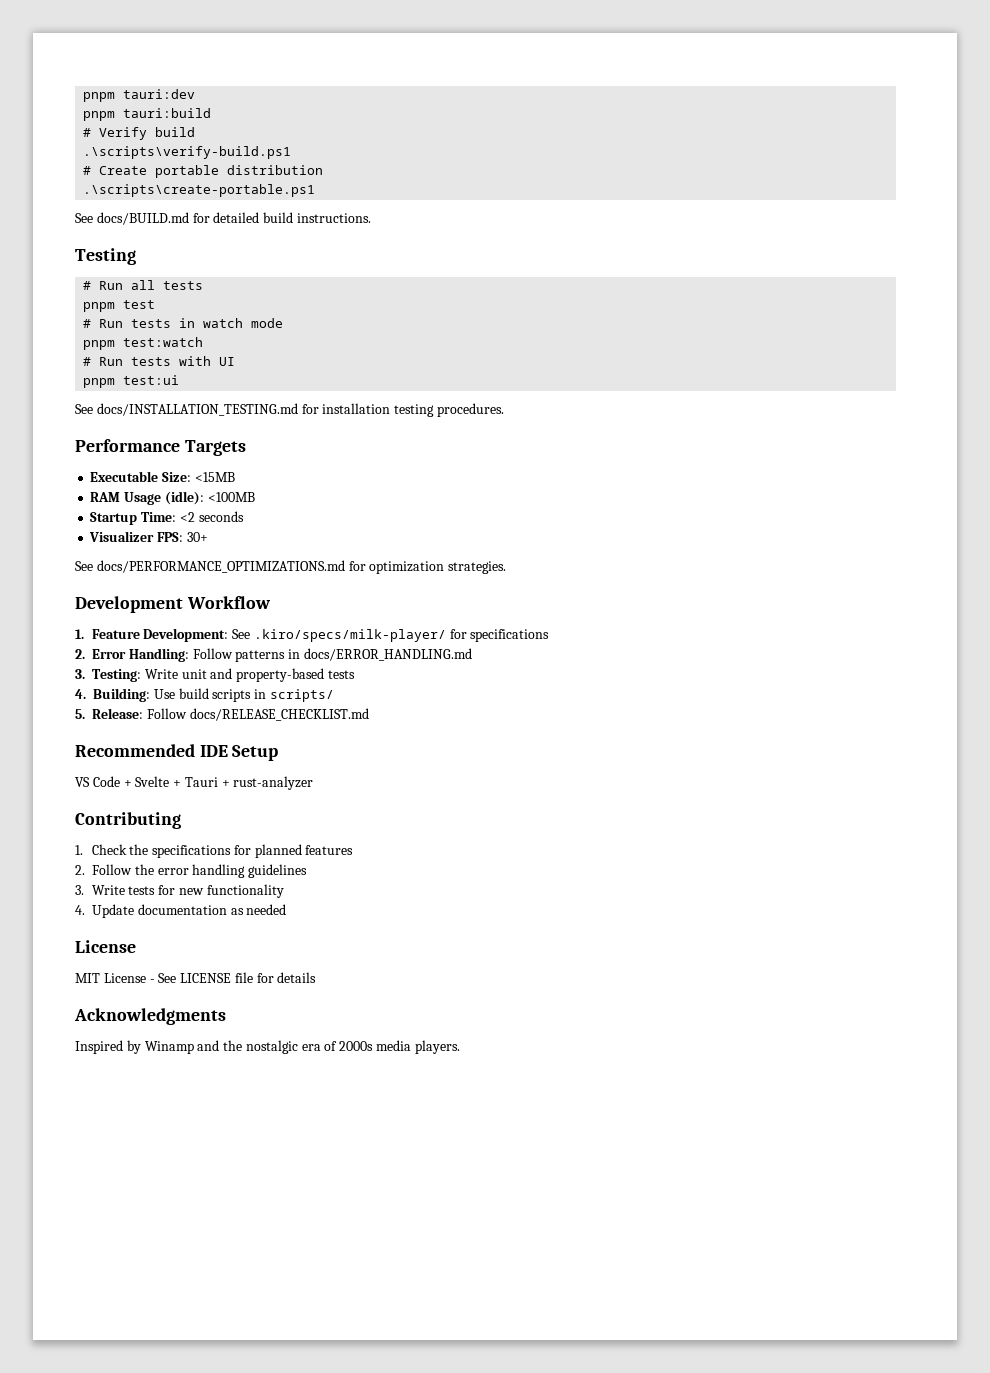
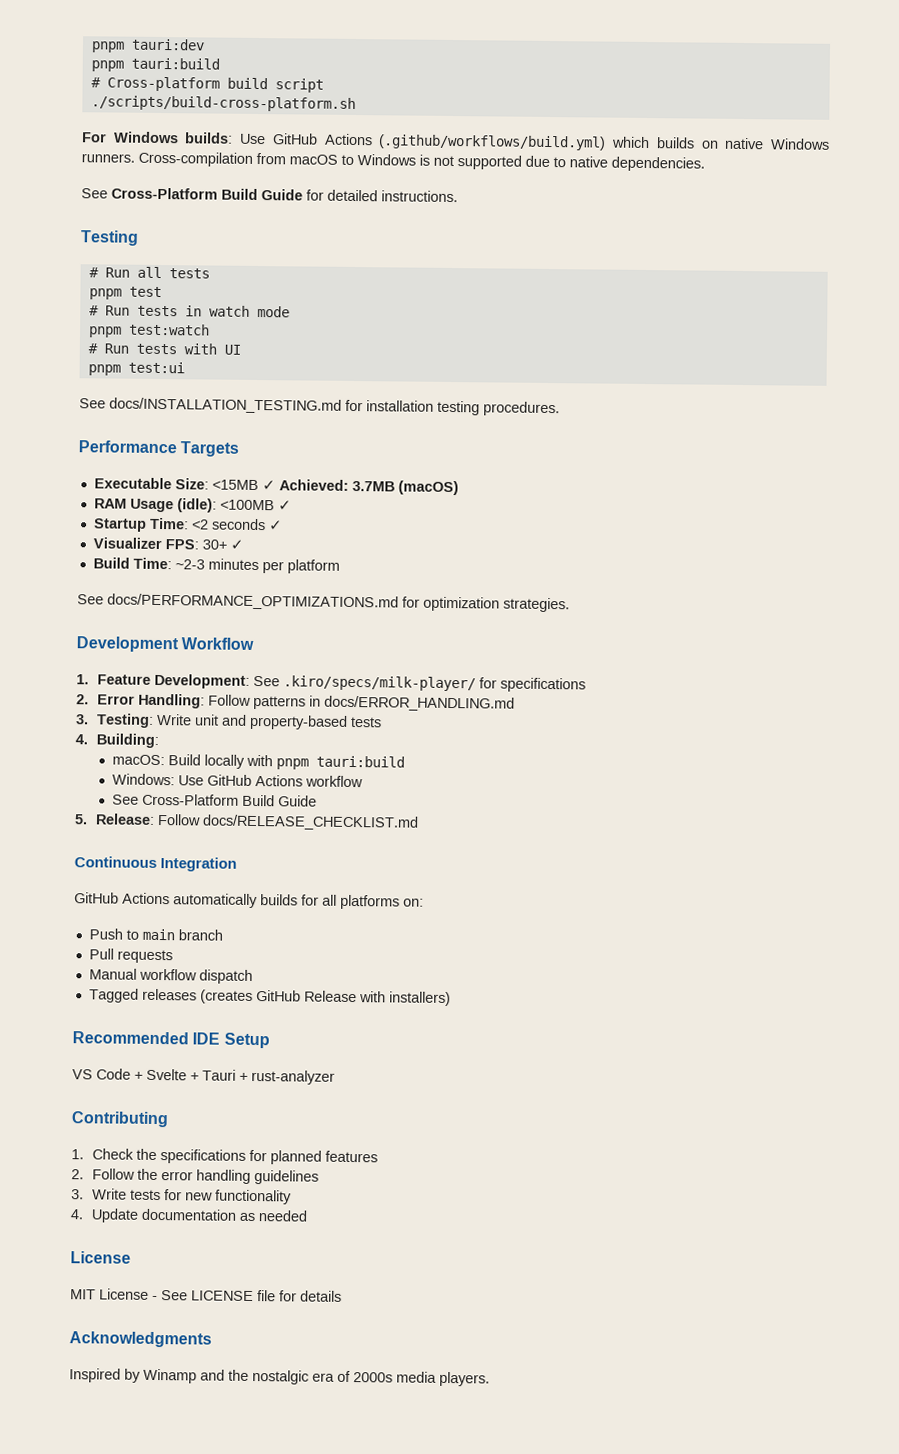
[99,127,196,140] [83,146,292,159] [83,165,324,178] [83,184,316,197] [75,212,189,225] Verify build // .\scripts\verify-build.ps1 // # Create portable distribution // .\scripts\create-portable.ps1 // See docs/BUILD.md -> [106,76,324,93] [90,95,356,112] [82,131,831,151] [81,151,705,172] [81,187,303,201] Cross-platform build script // ./scripts/build-cross-platform.sh // For Windows builds: Use GitHub Actions (.github/workflows/build.yml) which builds on native Windows runners. Cross-compilation from macOS to Windows is not supported due to native dependencies. // See Cross-Platform Build Guide
[263,212,294,223] build -> (378, 195) none
(235, 477) none -> [261,479,459,496] ✓ Achieved: 3.7MB (macOS)
(255, 497) none -> [277,500,292,511] ✓
(244, 516) none -> [268,520,283,531] ✓
(208, 537) none -> [229,539,244,550] [92,557,340,574] ✓ // Build Time: ~2-3 minutes per platform
[153,688,334,702] [75,708,369,721] Use build scripts in scripts/ // 5. Release: Follow docs/RELEASE_CHECKLIST.md -> [112,754,406,770] [112,773,364,788] [112,793,318,807] [74,813,420,831] [74,856,238,872] [74,892,424,910] [88,928,223,941] [88,948,173,964] [88,968,253,984] [88,988,451,1007] // macOS: Build locally with pnpm tauri:build // Windows: Use GitHub Actions workflow // See Cross-Platform Build Guide // 5. Release: Follow docs/RELEASE_CHECKLIST.md // Continuous Integration // GitHub Actions automatically builds for all platforms on: // Push to main branch // Pull requests // Manual workflow dispatch // Tagged releases (creates GitHub Release with installers)

